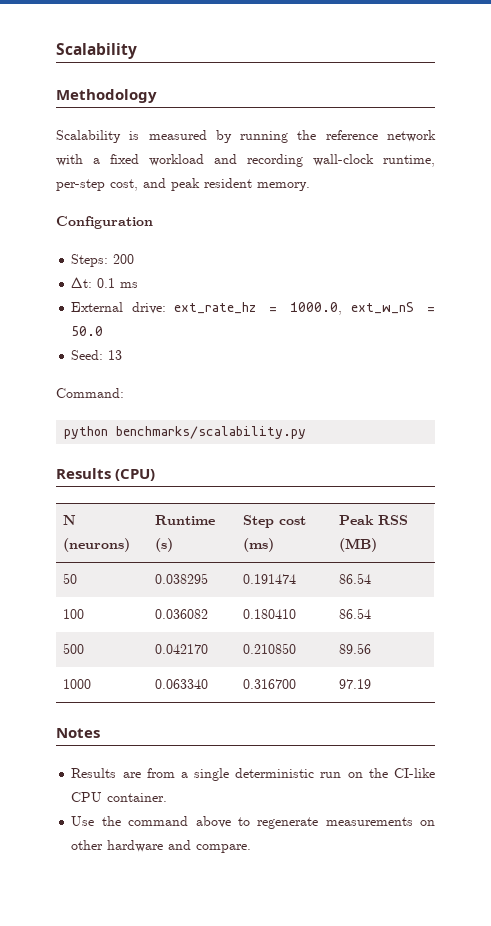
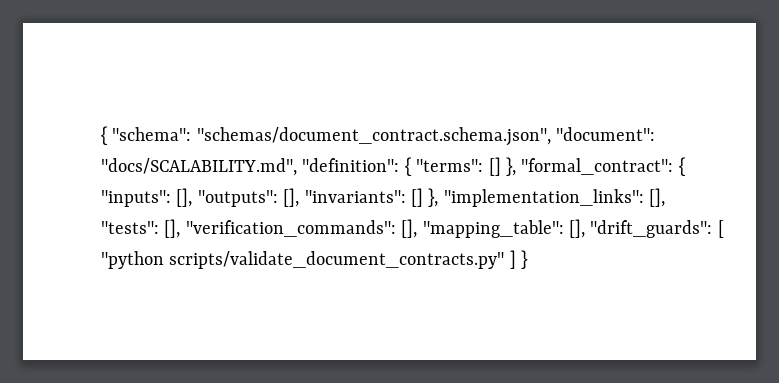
[56,43,137,59] [56,89,157,103] [56,130,436,143] [56,154,435,167] [56,178,310,191] [56,216,153,229] [71,254,135,267] [71,276,139,288] [71,302,435,315] [71,326,104,336] [71,350,123,360] [56,388,124,398] [64,426,307,439] [56,468,156,481] [62,515,76,525] [62,538,130,552] [154,515,215,525] [154,538,173,552] [242,515,306,528] [242,538,274,552] [338,515,408,525] [338,538,377,552] [62,573,77,584] [154,573,208,584] [242,574,296,584] [338,573,371,584] [62,609,84,619] [154,609,208,619] [242,609,296,619] [338,608,371,619] [62,643,84,654] [154,644,208,654] [242,643,296,654] [338,643,371,654] [62,679,91,689] [154,679,208,689] [242,679,296,689] [338,679,371,689] [56,728,100,738] [71,768,436,781] [71,792,168,802] [71,816,435,829] [71,840,252,853] Scalability // Methodology // Scalability is measured by running the reference network with a fixed workload and recording wall-clock runtime, per-step cost, and peak resident memory. // Configuration // Steps: 200 // Δt: 0.1 ms // External drive: ext_rate_hz = 1000.0, ext_w_nS = 50.0 // Seed: 13 // Command: // python benchmarks/scalability.py // Results (CPU) // N (neurons) | Runtime (s) | Step cost (ms) | Peak RSS (MB) // 50 | 0.038295 | 0.191474 | 86.54 // 100 | 0.036082 | 0.180410 | 86.54 // 500 | 0.042170 | 0.210850 | 89.56 // 1000 | 0.063340 | 0.316700 | 97.19 // Notes // Results are from a single deterministic run on the CI-like CPU container. // Use the command above to regenerate measurements on other hardware and compare. -> [101,126,656,146] [101,157,686,176] [101,188,666,207] [101,219,724,238] [101,250,529,269] { "schema": "schemas/document_contract.schema.json", "document": "docs/SCALABILITY.md", "definition": { "terms": [] }, "formal_contract": { "inputs": [], "outputs": [], "invariants": [] }, "implementation_links": [], "tests": [], "verification_commands": [], "mapping_table": [], "drift_guards": [ "python scripts/validate_document_contracts.py" ] }

